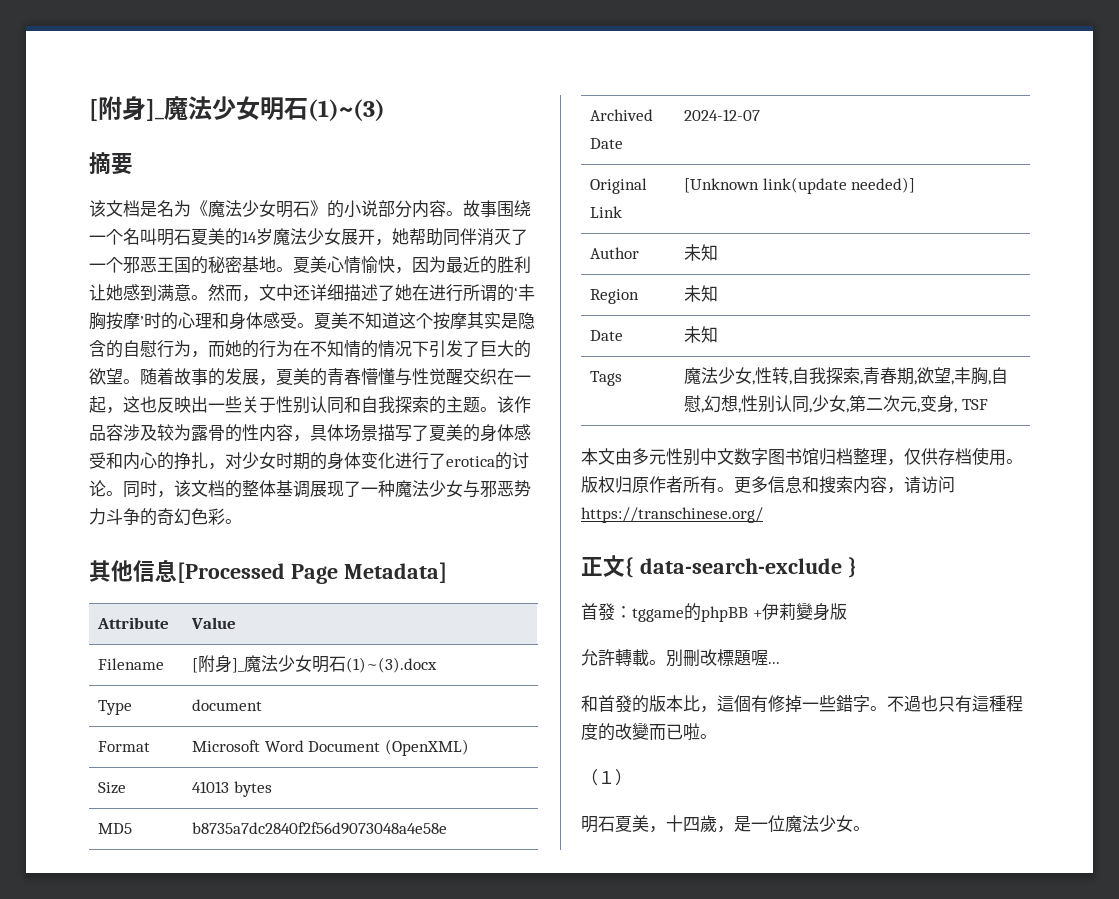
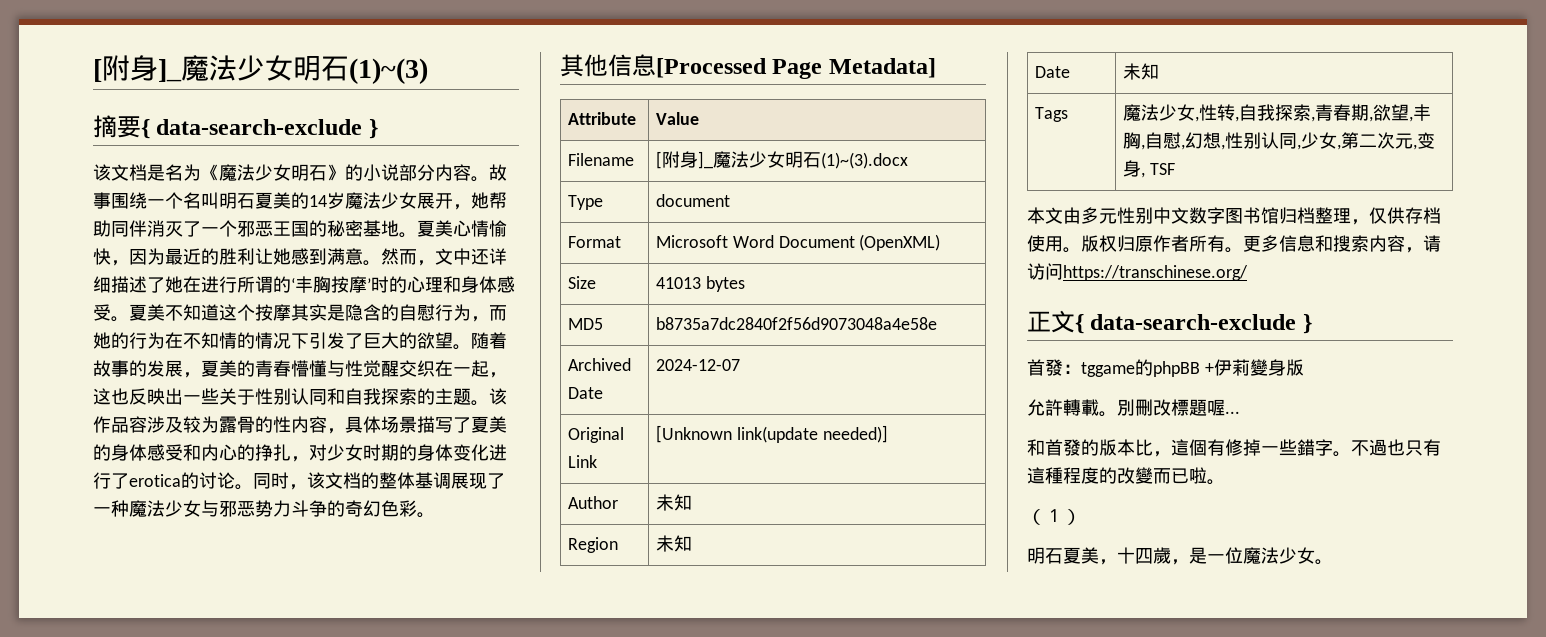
(133, 164) none -> [141,119,378,139] { data-search-exclude }

